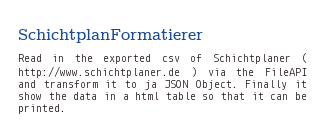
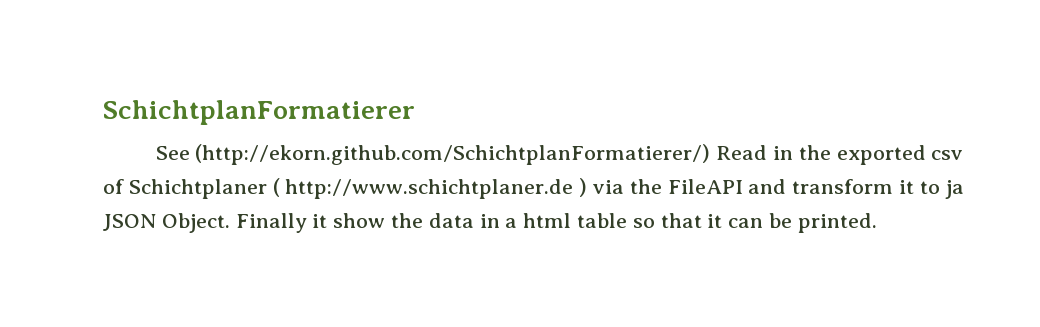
(203, 36) none -> [155,144,711,165] See (http://ekorn.github.com/SchichtplanFormatierer/)

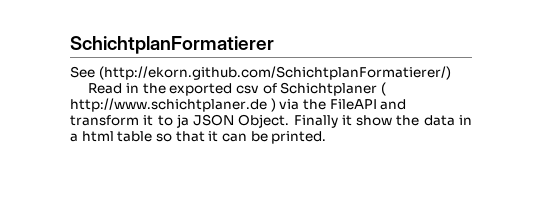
(711, 154) none -> (451, 73) //

